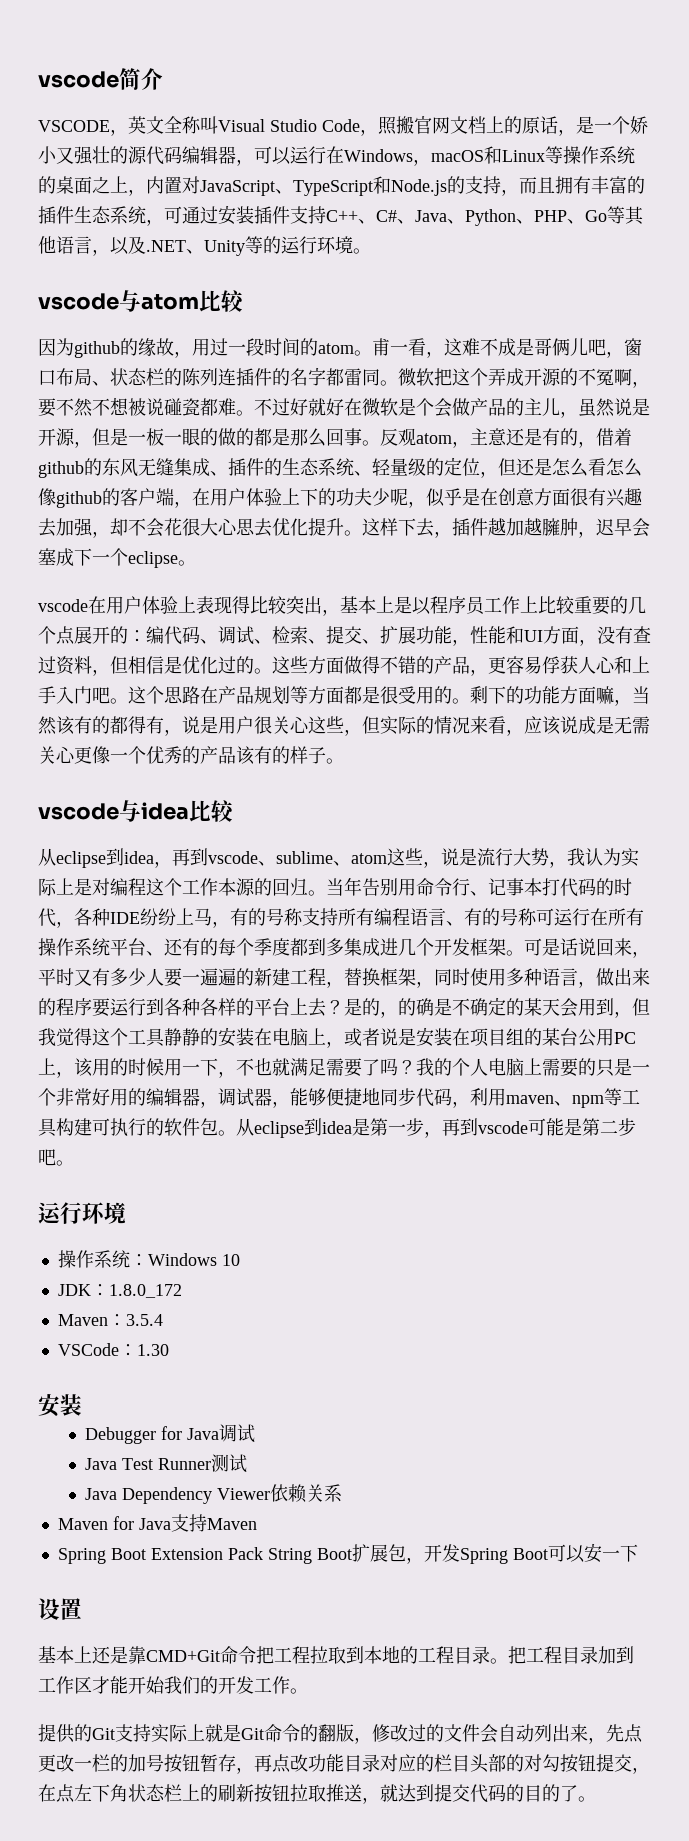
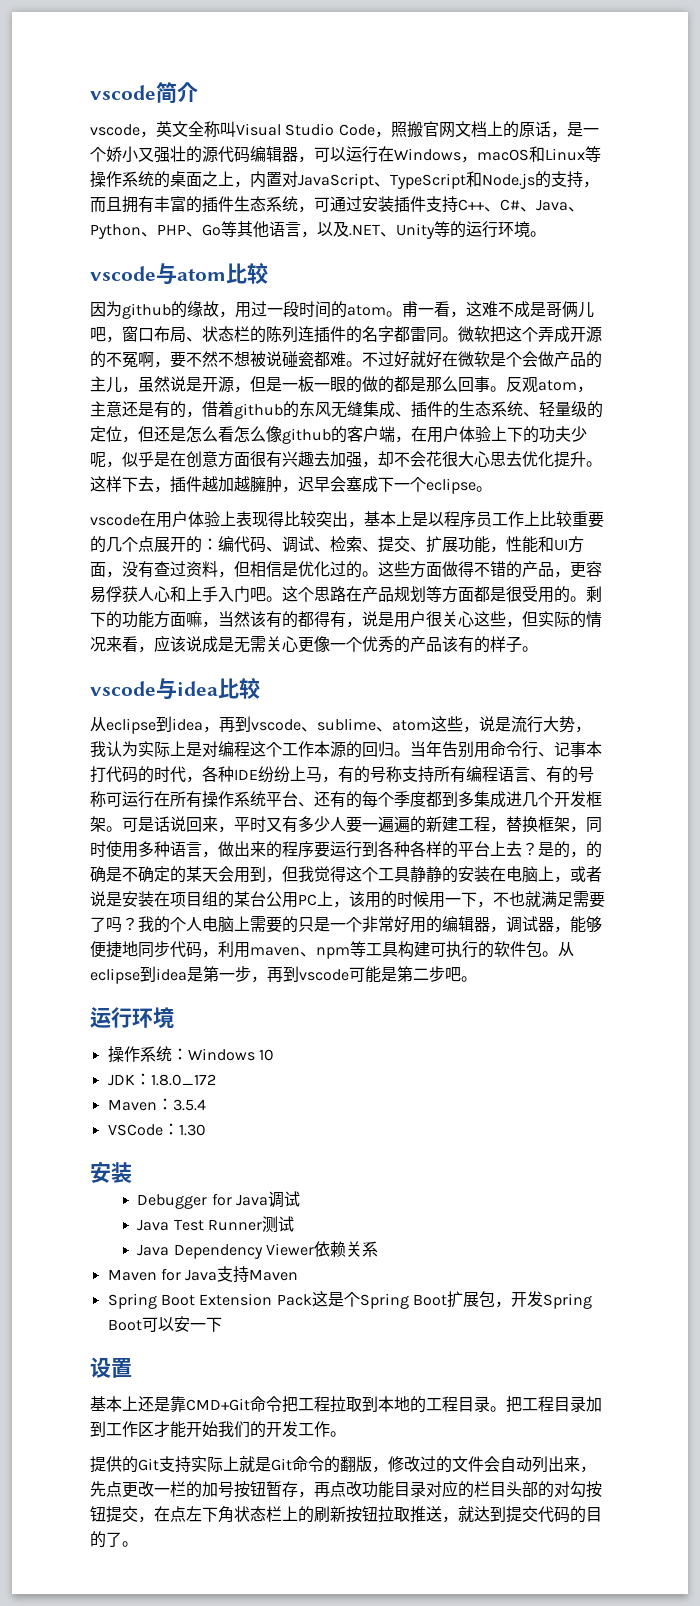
[38,120,110,132] VSCODE -> [90,124,140,136] vscode
[267,1548,312,1564] String -> [311,1291,409,1309] 这是个Spring

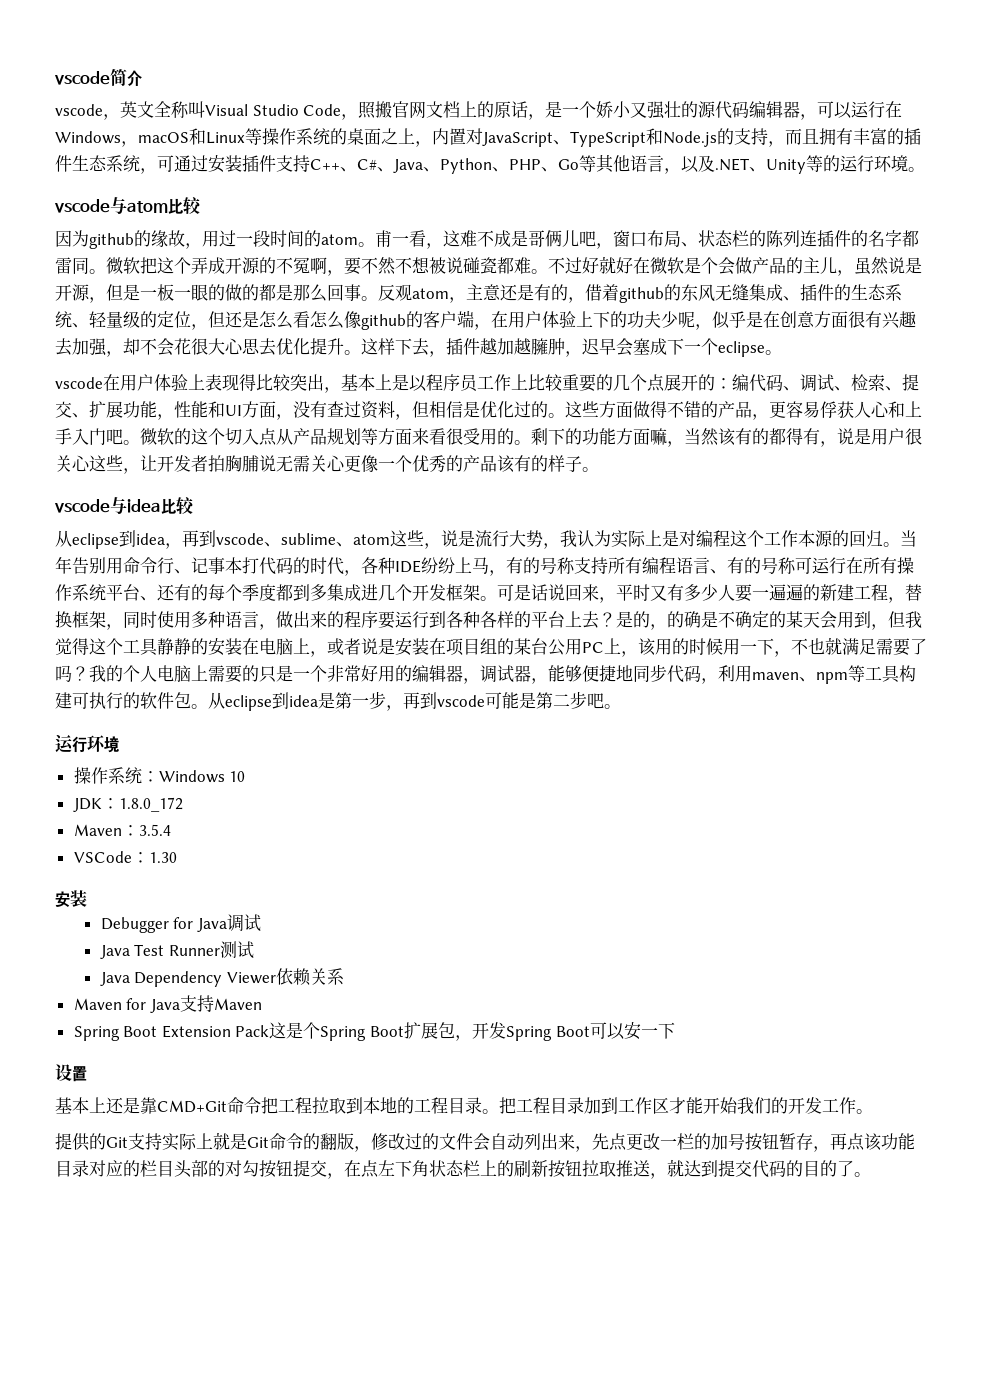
[282,586,362,602] 这个思路在 -> [140,428,293,446] 微软的这个切入点从
[474,586,506,602] 都是 -> [412,428,446,445] 来看
[522,611,602,628] [90,635,234,653] 但实际的情况来看，应该说成是 -> [140,455,276,472] 让开发者拍胸脯说
[346,1481,362,1497] 改 -> [864,1133,882,1151] 该

